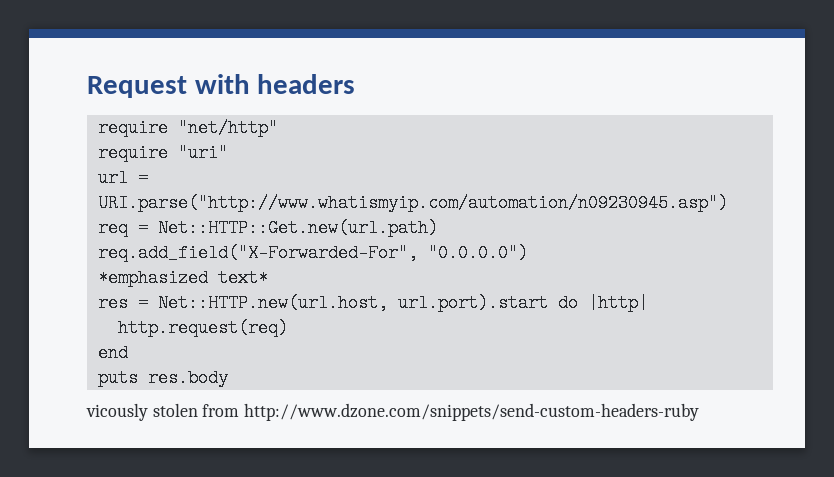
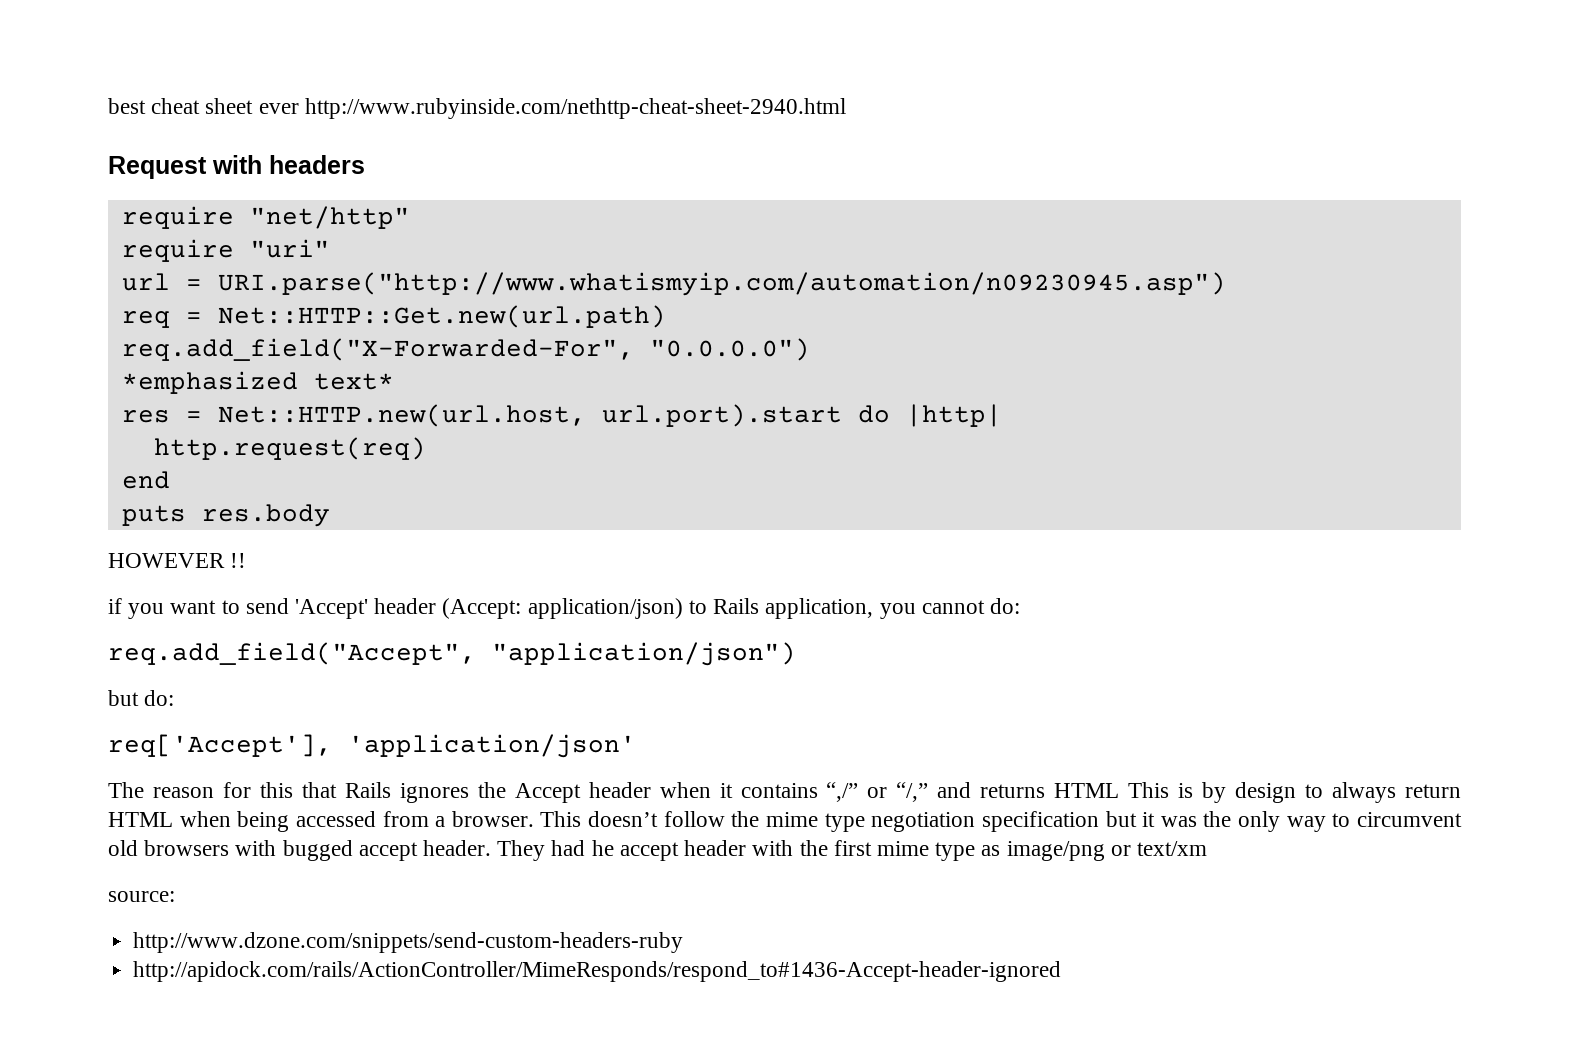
(87, 87) none -> [108,98,846,119] best cheat sheet ever http://www.rubyinside.com/nethttp-cheat-sheet-2940.html //
[86,403,240,421] vicously stolen from -> [108,553,247,568] [108,598,1020,619] [108,642,796,666] [108,690,175,706] [108,734,636,758] [108,782,1462,803] [108,811,1463,832] [108,840,1207,861] [108,891,175,902] HOWEVER !! // if you want to send 'Accept' header (Accept: application/json) to Rails application, you cannot do: // req.add_field("Accept", "application/json") // but do: // req['Accept'], 'application/json' // The reason for this that Rails ignores the Accept header when it contains “,/” or “/,” and returns HTML This is by design to always return HTML when being accessed from a browser. This doesn’t follow the mime type negotiation specification but it was the only way to circumvent old browsers with bugged accept header. They had he accept header with the first mime type as image/png or text/xm // source: //
(700, 412) none -> [133,961,1062,982] // http://apidock.com/rails/ActionController/MimeResponds/respond_to#1436-Accept-header-ignored

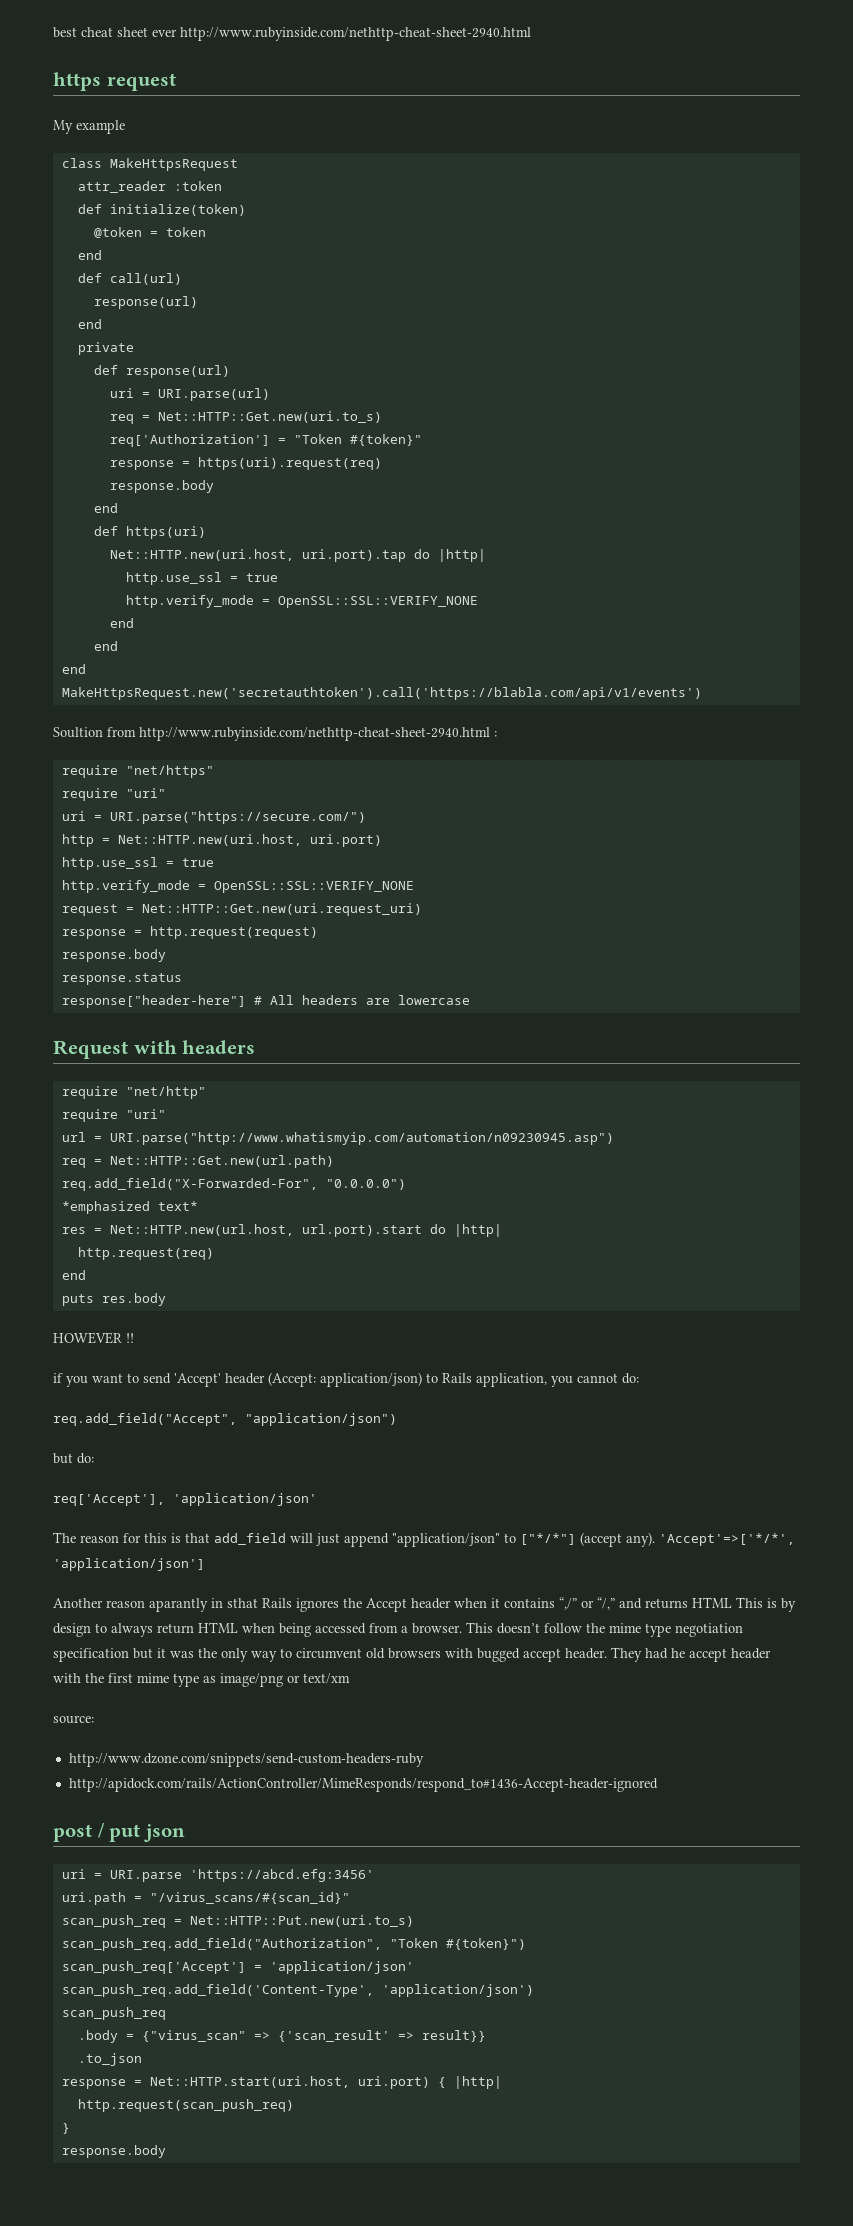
(846, 108) none -> [53,72,176,91] [53,120,125,134] [61,158,238,171] [77,181,222,193] [77,204,246,216] [93,227,206,238] [77,250,102,260] [77,273,182,285] [93,296,198,309] [77,319,102,329] [77,342,134,355] [93,365,230,378] [109,388,270,401] [109,411,382,424] [109,434,422,447] [109,457,382,470] [109,480,214,493] [93,503,118,513] [93,526,206,539] [109,549,486,562] [125,572,278,585] [125,595,478,608] [109,618,134,628] [93,641,118,651] [61,664,86,674] [61,687,702,700] [53,727,497,741] [61,765,214,778] [61,788,166,801] [61,811,366,824] [61,834,382,847] [61,857,214,870] [61,880,414,893] [61,903,422,916] [61,926,318,939] [61,949,166,962] [61,973,182,985] [61,995,470,1008] // https request // My example // class MakeHttpsRequest // attr_reader :token // def initialize(token) // @token = token // end // def call(url) // response(url) // end // private // def response(url) // uri = URI.parse(url) // req = Net::HTTP::Get.new(uri.to_s) // req['Authorization'] = "Token #{token}" // response = https(uri).request(req) // response.body // end // def https(uri) // Net::HTTP.new(uri.host, uri.port).tap do |http| // http.use_ssl = true // http.verify_mode = OpenSSL::SSL::VERIFY_NONE // end // end // end // MakeHttpsRequest.new('secretauthtoken').call('https://blabla.com/api/v1/events') // Soultion from http://www.rubyinside.com/nethttp-cheat-sheet-2940.html : // require "net/https" // require "uri" // uri = URI.parse("https://secure.com/") // http = Net::HTTP.new(uri.host, uri.port) // http.use_ssl = true // http.verify_mode = OpenSSL::SSL::VERIFY_NONE // request = Net::HTTP::Get.new(uri.request_uri) // response = http.request(request) // response.body // response.status // response["header-here"] # All headers are lowercase
[301,782,337,798] that -> [171,1532,795,1547] [53,1558,205,1571] [53,1598,258,1612] is that add_field will just append "application/json" to ["*/*"] (accept any). 'Accept'=>['*/*', 'application/json'] // Another reason aparantly in sthat
(1062, 971) none -> [53,1823,185,1842] [61,1869,374,1882] [61,1892,350,1905] [61,1915,414,1928] [61,1938,526,1951] [61,1961,414,1974] [61,1984,534,1997] [61,2007,166,2020] [77,2030,486,2043] [77,2053,142,2066] [61,2076,502,2089] [77,2099,294,2112] [61,2123,70,2134] [61,2145,166,2158] // post / put json // uri = URI.parse 'https://abcd.efg:3456' // uri.path = "/virus_scans/#{scan_id}" // scan_push_req = Net::HTTP::Put.new(uri.to_s) // scan_push_req.add_field("Authorization", "Token #{token}") // scan_push_req['Accept'] = 'application/json' // scan_push_req.add_field('Content-Type', 'application/json') // scan_push_req // .body = {"virus_scan" => {'scan_result' => result}} // .to_json // response = Net::HTTP.start(uri.host, uri.port) { |http| // http.request(scan_push_req) // } // response.body

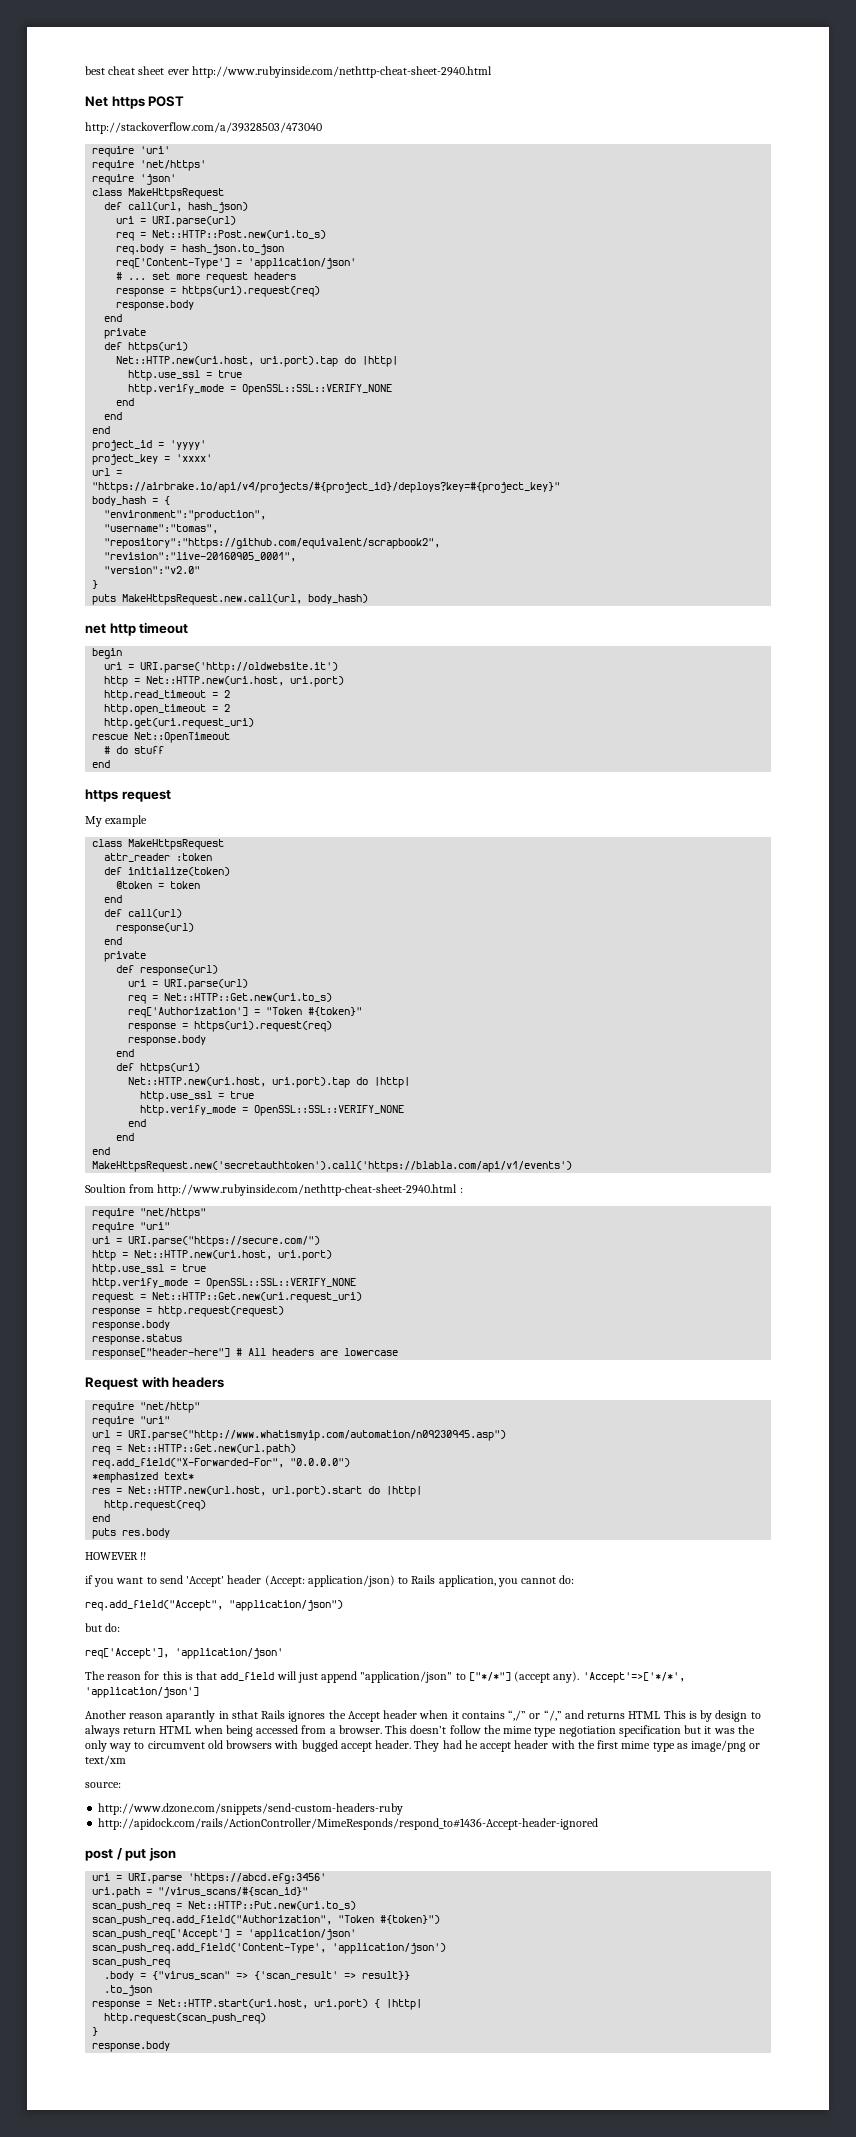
(531, 34) none -> [85,96,185,109] [85,122,322,134] [92,146,171,157] [92,160,207,171] [92,174,177,185] [92,188,225,199] [104,202,249,213] [116,216,237,227] [116,230,327,241] [116,244,285,255] [116,258,357,269] [116,272,297,283] [116,286,321,297] [116,300,195,311] [104,314,123,322] [104,328,147,339] [104,342,189,353] [116,356,399,367] [128,370,243,381] [128,384,393,395] [116,398,135,406] [104,412,123,420] [92,426,111,434] [92,440,207,451] [92,454,213,465] [92,468,123,476] [92,482,561,493] [92,496,171,506] [104,510,267,521] [104,524,219,534] [104,538,441,549] [104,552,297,562] [104,566,201,574] [92,580,99,589] [92,594,369,605] [85,622,189,636] [92,648,123,659] [104,662,339,673] [104,676,345,687] [104,690,231,701] [104,704,231,715] [104,718,255,729] [92,732,231,743] [104,746,165,754] [92,760,111,768] // Net https POST // http://stackoverflow.com/a/39328503/473040 // require 'uri' // require 'net/https' // require 'json' // class MakeHttpsRequest // def call(url, hash_json) // uri = URI.parse(url) // req = Net::HTTP::Post.new(uri.to_s) // req.body = hash_json.to_json // req['Content-Type'] = 'application/json' // # ... set more request headers // response = https(uri).request(req) // response.body // end // private // def https(uri) // Net::HTTP.new(uri.host, uri.port).tap do |http| // http.use_ssl = true // http.verify_mode = OpenSSL::SSL::VERIFY_NONE // end // end // end // project_id = 'yyyy' // project_key = 'xxxx' // url = // "https://airbrake.io/api/v4/projects/#{project_id}/deploys?key=#{project_key}" // body_hash = { // "environment":"production", // "username":"tomas", // "repository":"https://github.com/equivalent/scrapbook2", // "revision":"live-20160905_0001", // "version":"v2.0" // } // puts MakeHttpsRequest.new.call(url, body_hash) // net http timeout // begin // uri = URI.parse('http://oldwebsite.it') // http = Net::HTTP.new(uri.host, uri.port) // http.read_timeout = 2 // http.open_timeout = 2 // http.get(uri.request_uri) // rescue Net::OpenTimeout // # do stuff // end

